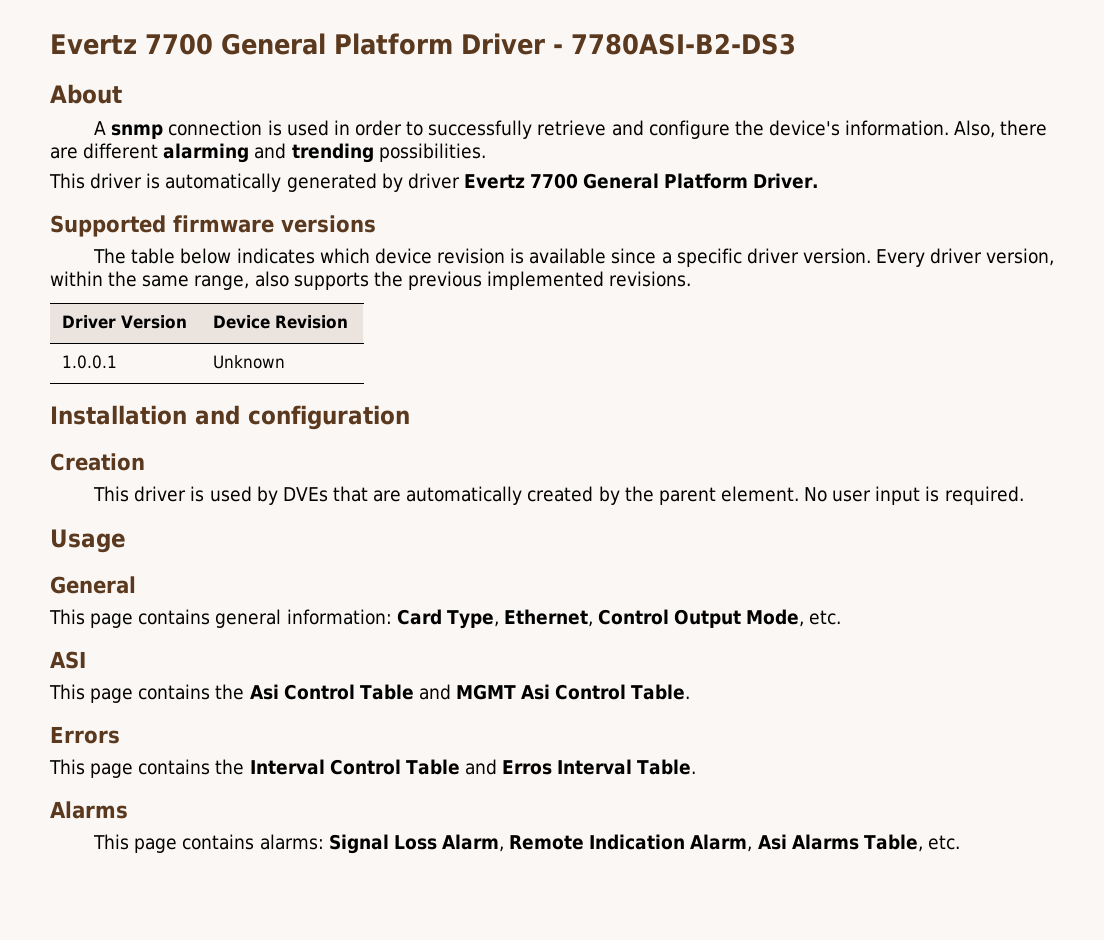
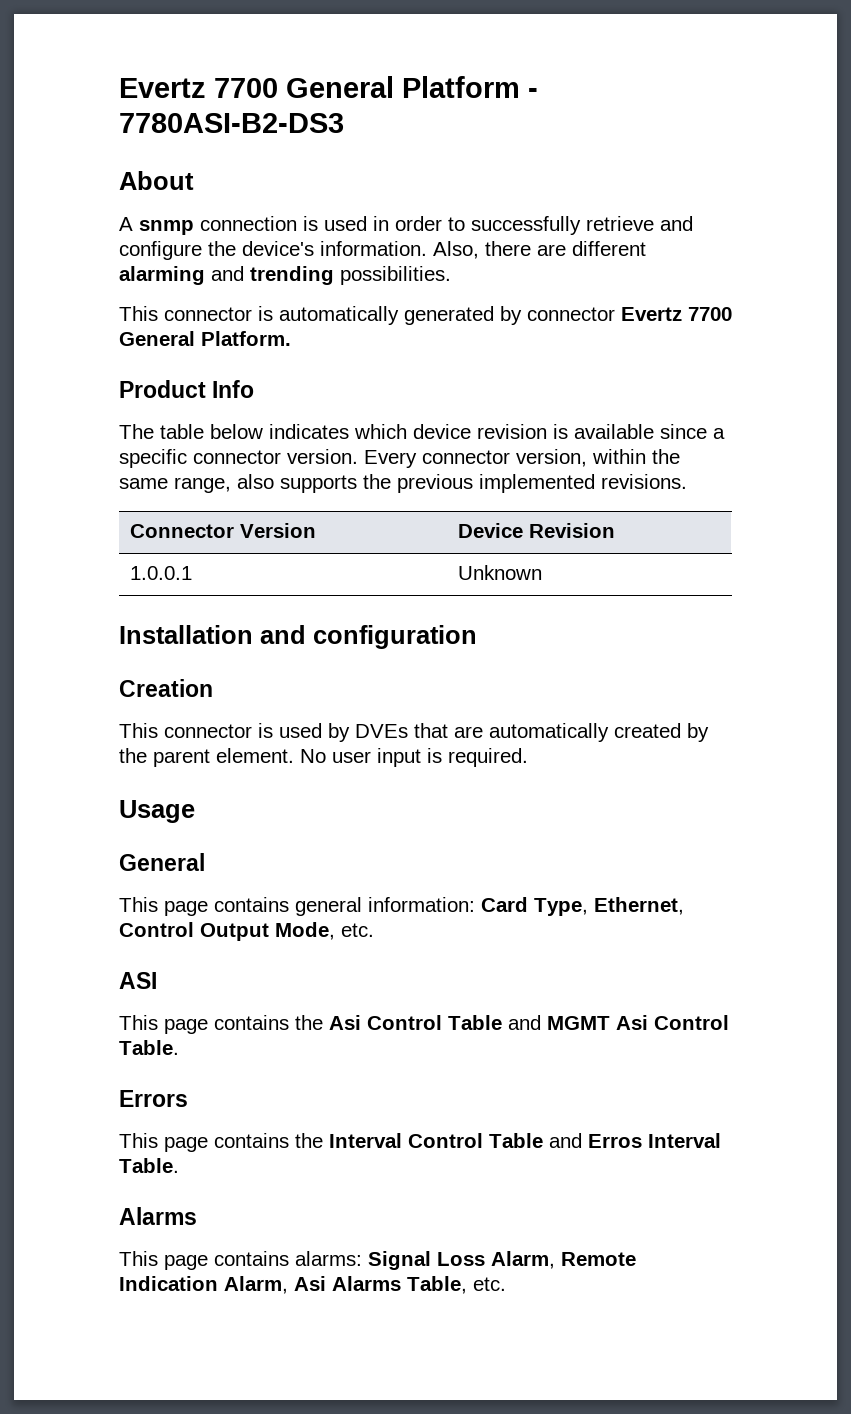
[50,33,545,55] Evertz 7700 General Platform Driver -> [119,76,520,98] Evertz 7700 General Platform
[90,173,143,189] driver -> [164,307,252,321] connector
[407,173,820,189] [50,215,376,237] driver Evertz 7700 General Platform Driver. // Supported firmware versions -> [527,307,732,321] [119,331,291,346] [119,380,255,398] connector Evertz 7700 General Platform. // Product Info
[746,248,799,264] driver -> [193,450,281,464] connector
[930,248,983,264] driver -> [422,450,510,464] connector
[62,315,117,329] Driver -> [129,524,234,538] Connector
[134,486,187,502] driver -> [164,724,252,738] connector

